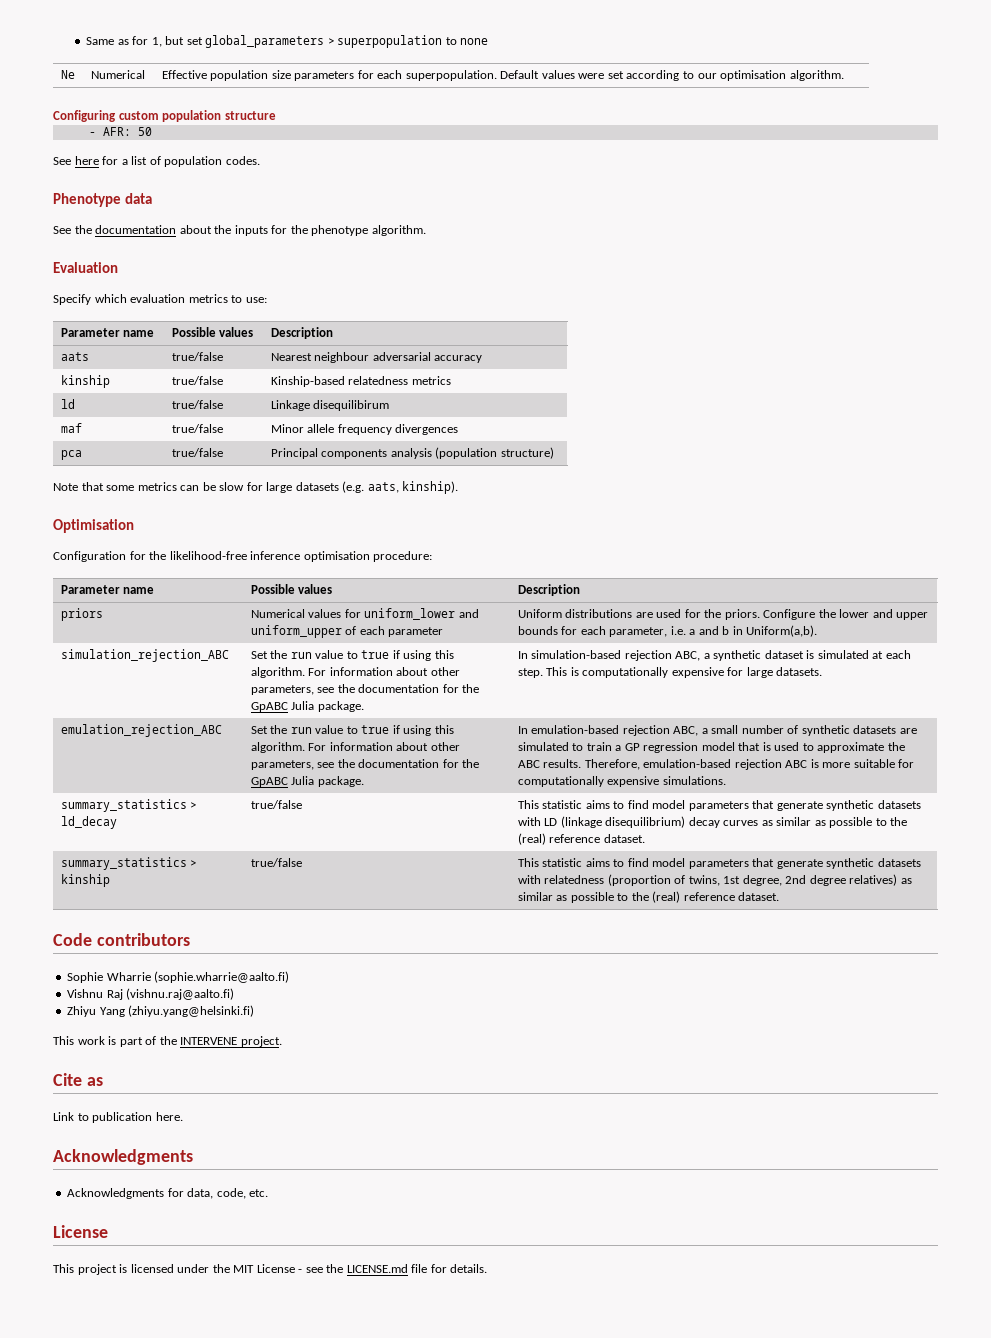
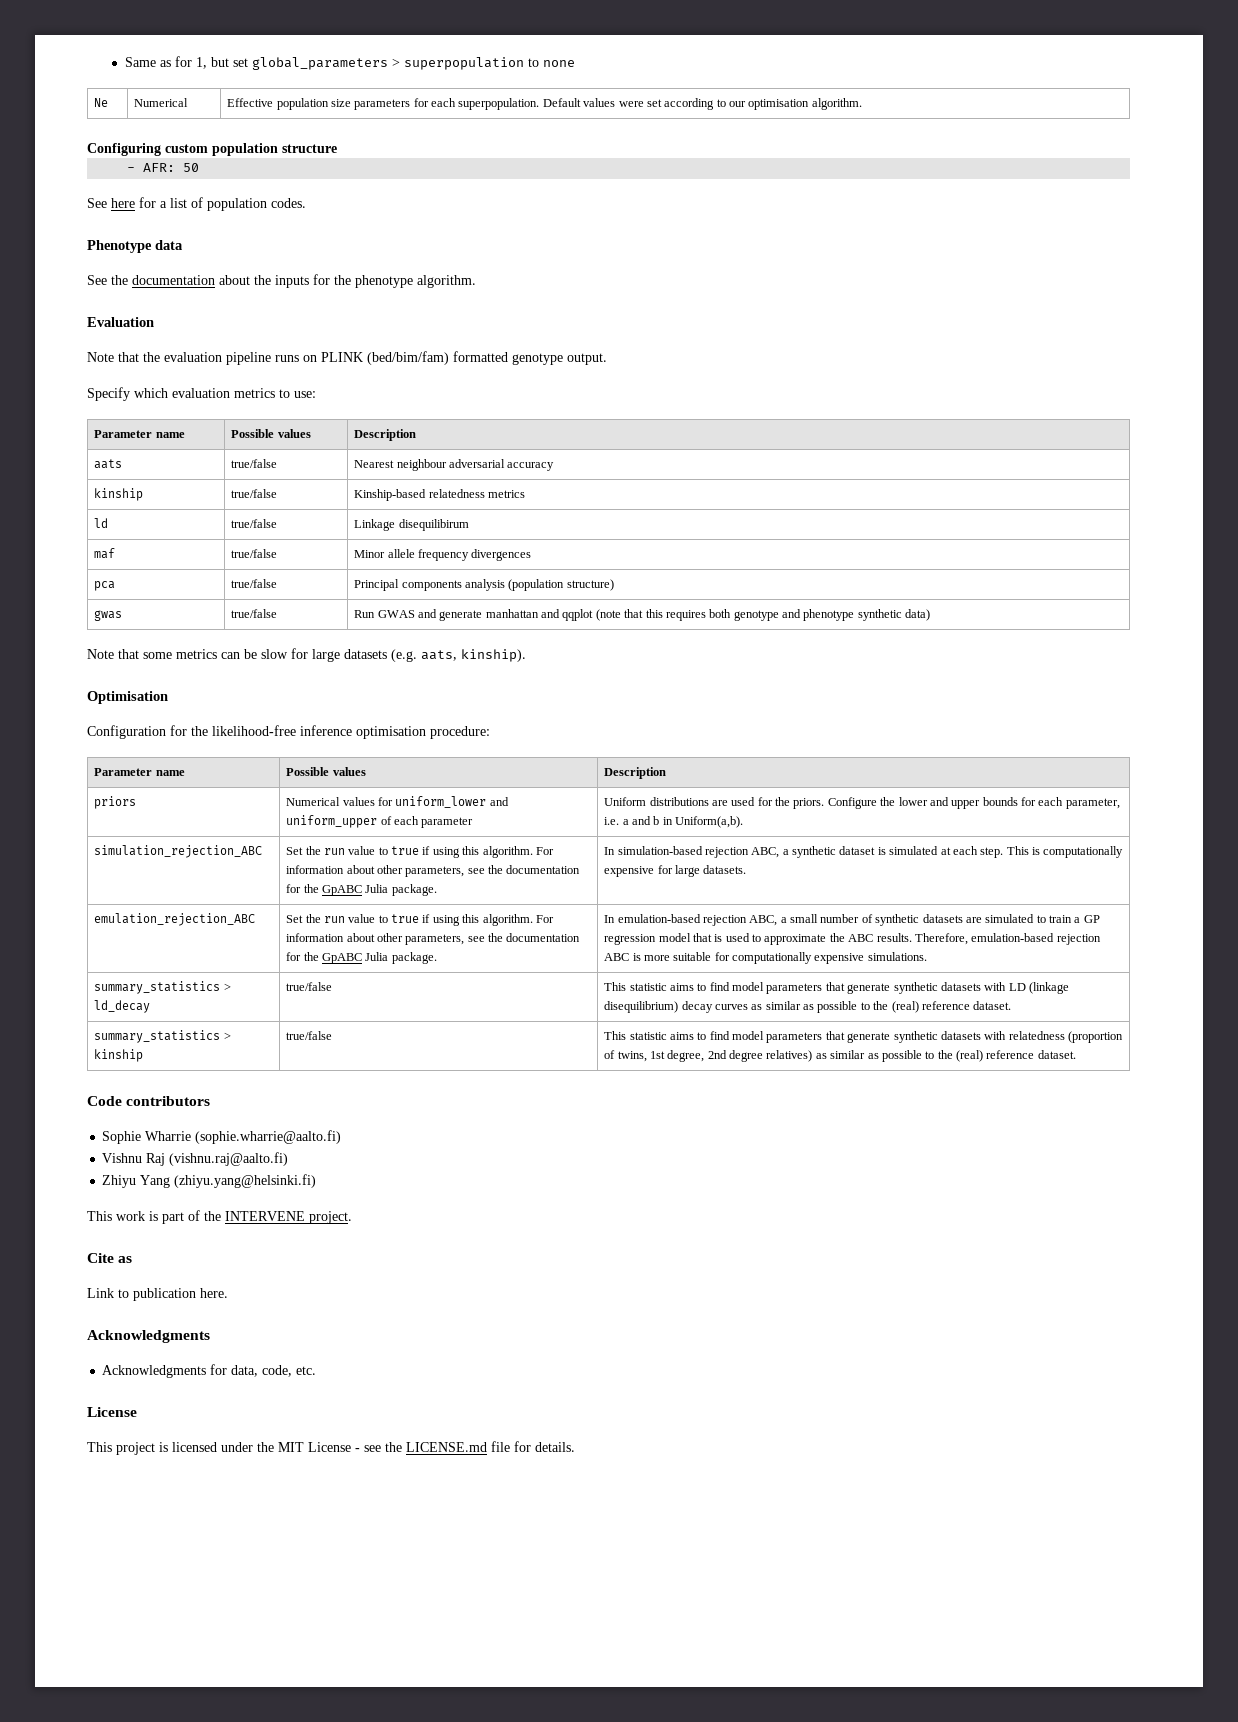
(118, 267) none -> [87,351,607,365] // Note that the evaluation pipeline runs on PLINK (bed/bim/fam) formatted genotype output.
(554, 453) none -> [94,610,123,621] [231,609,278,618] [354,609,931,621] // gwas | true/false | Run GWAS and generate manhattan and qqplot (note that this requires both genotype and phenotype synthetic data)

